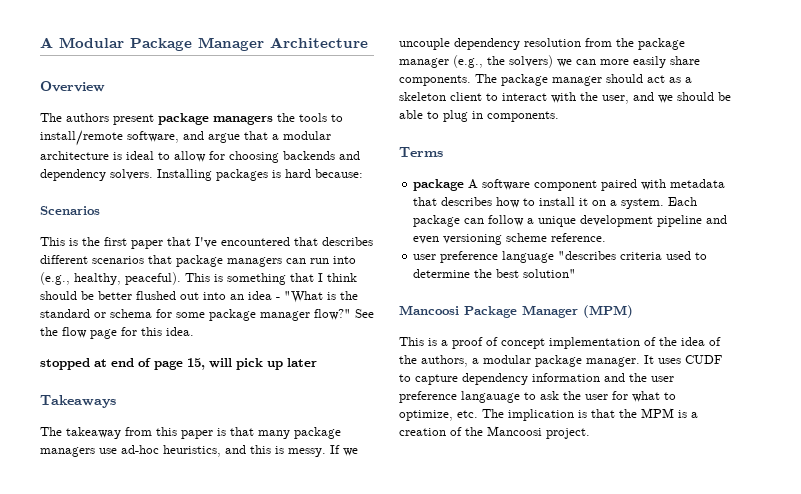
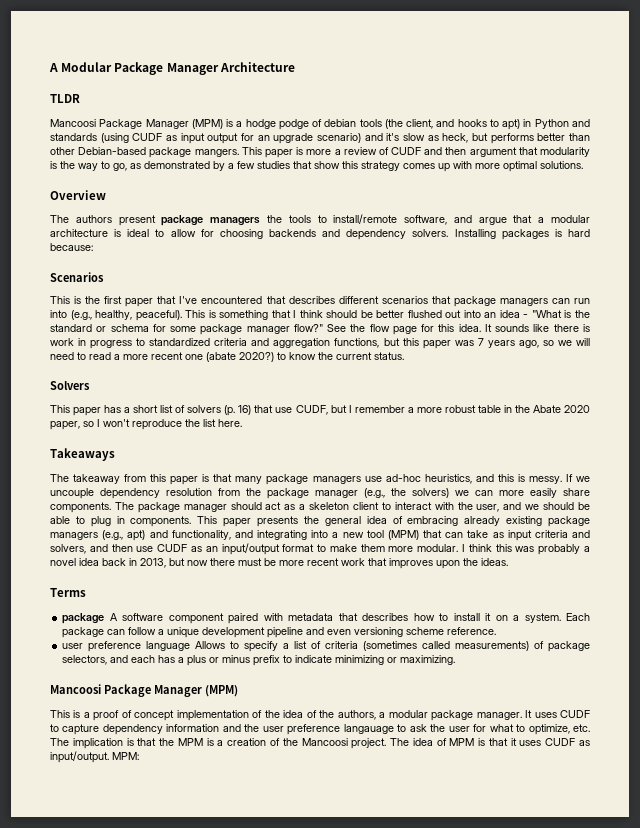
(368, 42) none -> [50,94,80,103] [50,119,590,130] [50,133,591,144] [50,147,590,158] [50,161,583,172] // TLDR // Mancoosi Package Manager (MPM) is a hodge podge of debian tools (the client, and hooks to apt) in Python and standards (using CUDF as input output for an upgrade scenario) and it's slow as heck, but performs better than other Debian-based package mangers. This paper is more a review of CUDF and then argument that modularity is the way to go, as demonstrated by a few studies that show this strategy comes up with more optimal solutions.
[40,358,317,370] // stopped at end of page 15, will pick up later -> [484,324,590,332] [50,338,590,349] [50,352,404,362] [50,381,90,390] [50,405,590,416] [50,419,242,430] It sounds like there is work in progress to standardized criteria and aggregation functions, but this paper was 7 years ago, so we will need to read a more recent one (abate 2020?) to know the current status. // Solvers // This paper has a short list of solvers (p. 16) that use CUDF, but I remember a more robust table in the Abate 2020 paper, so I won't reproduce the list here.
(559, 116) none -> [197,516,591,527] [50,530,591,541] [50,543,590,555] [50,558,508,569] This paper presents the general idea of embracing already existing package managers (e.g., apt) and functionality, and integrating into a new tool (MPM) that can take as input criteria and solvers, and then use CUDF as an input/output format to make them more modular. I think this was probably a novel idea back in 2013, but now there must be more recent work that improves upon the ideas.
[558,251,708,260] [413,269,577,278] "describes criteria used to determine the best solution" -> [195,641,590,652] [62,655,456,666] Allows to specify a list of criteria (sometimes called measurements) of package selectors, and each has a plus or minus prefix to indicate minimizing or maximizing.
(590, 433) none -> [390,738,590,746] [50,751,139,763] The idea of MPM is that it uses CUDF as input/output. MPM:

